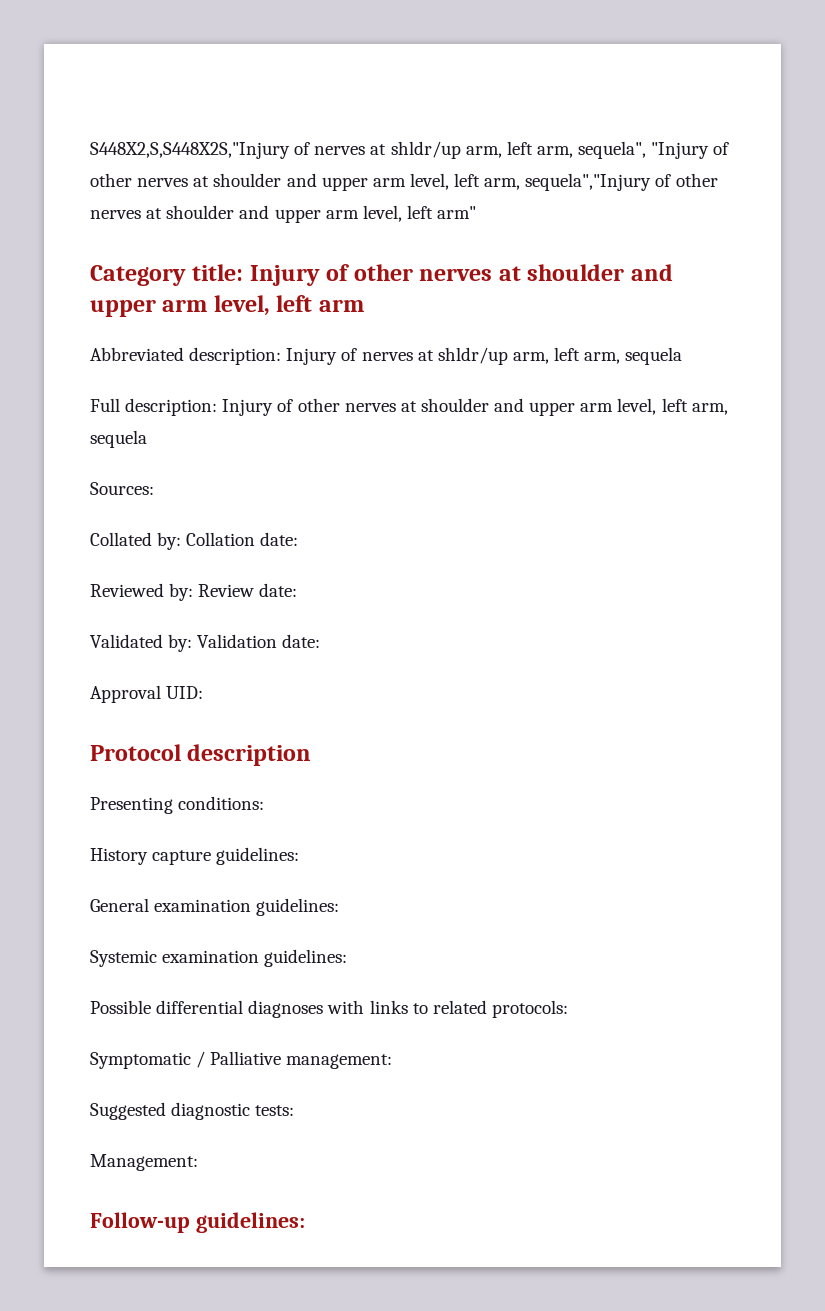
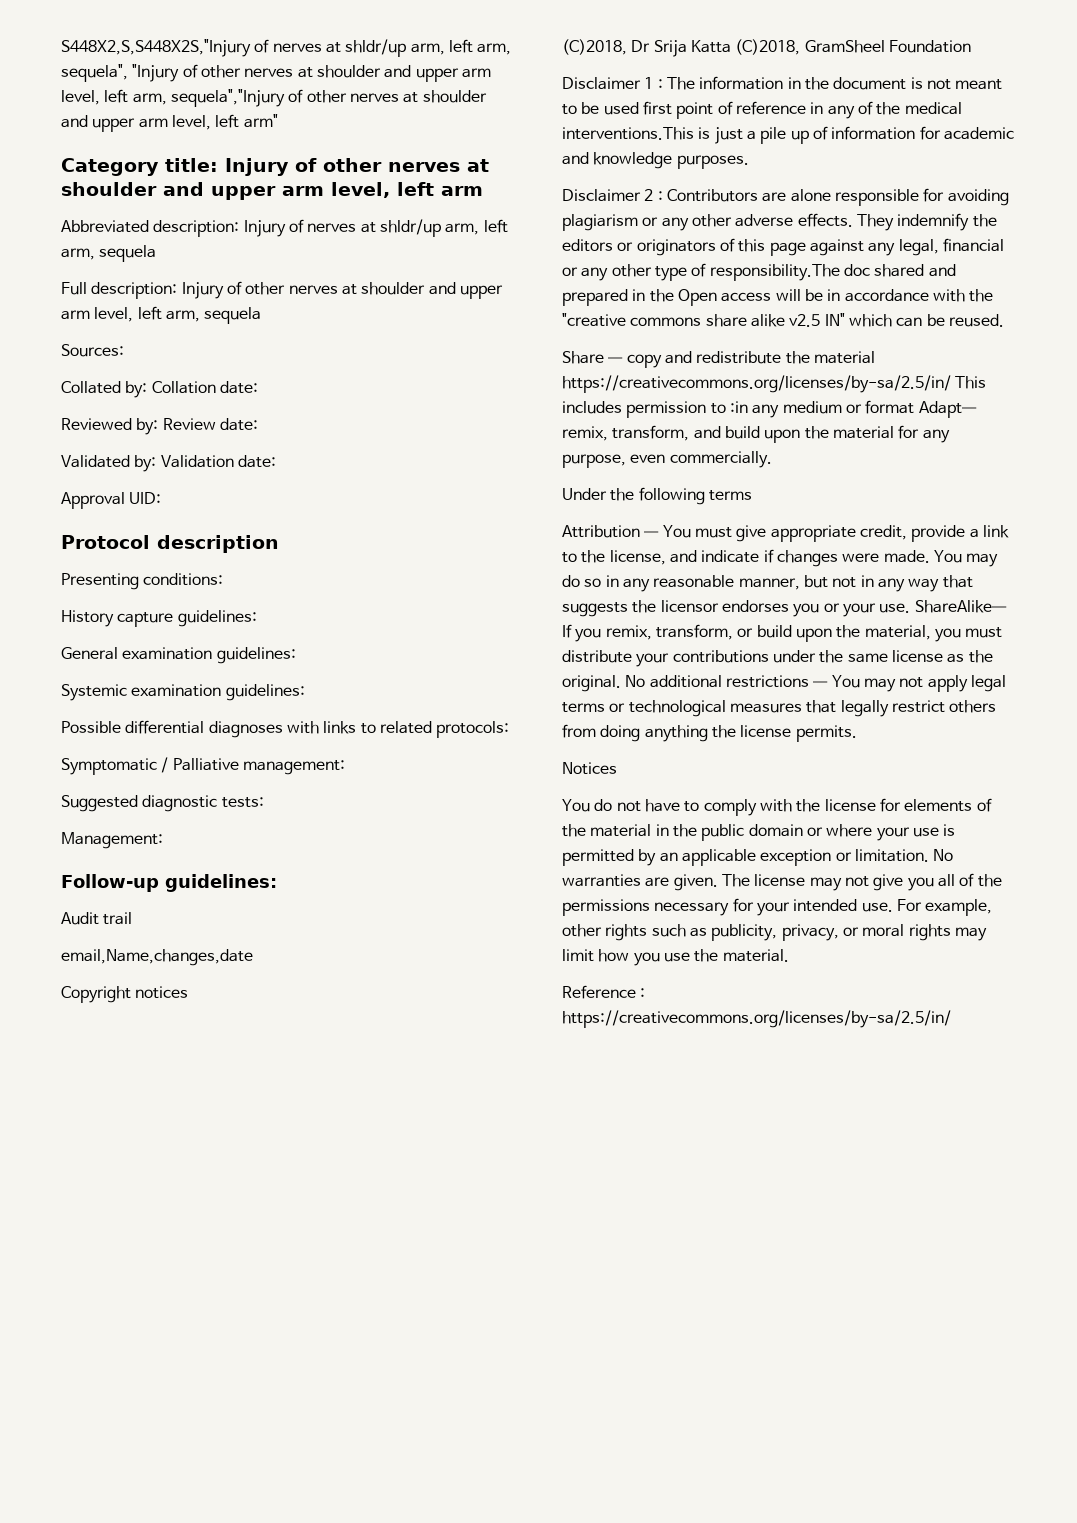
(305, 1222) none -> [61,912,133,925] [61,949,253,966] [61,986,189,1003] [562,39,971,57] [562,76,1003,90] [562,101,962,119] [562,126,1014,144] [562,152,749,169] [562,188,1009,206] [562,213,997,231] [562,238,1004,256] [562,263,956,281] [562,289,994,306] [562,313,1004,327] [562,351,875,368] [562,375,987,393] [562,400,977,418] [562,425,950,443] [562,451,772,468] [562,487,752,505] [562,525,1009,542] [562,549,999,567] [562,575,973,592] [562,600,1007,617] [562,624,1003,642] [562,650,993,667] [562,675,1006,692] [562,700,997,717] [562,724,857,742] [562,762,617,775] [562,798,992,816] [562,824,956,841] [562,849,954,866] [562,873,1002,891] [562,898,993,916] [562,924,987,941] [562,949,789,966] [562,985,646,999] [562,1010,951,1028] // Audit trail // email,Name,changes,date // Copyright notices // (C)2018, Dr Srija Katta (C)2018, GramSheel Foundation // Disclaimer 1 : The information in the document is not meant to be used first point of reference in any of the medical interventions.This is just a pile up of information for academic and knowledge purposes. // Disclaimer 2 : Contributors are alone responsible for avoiding plagiarism or any other adverse effects. They indemnify the editors or originators of this page against any legal, financial or any other type of responsibility.The doc shared and prepared in the Open access will be in accordance with the "creative commons share alike v2.5 IN" which can be reused. // Share — copy and redistribute the material https://creativecommons.org/licenses/by-sa/2.5/in/ This includes permission to :in any medium or format Adapt— remix, transform, and build upon the material for any purpose, even commercially. // Under the following terms // Attribution — You must give appropriate credit, provide a link to the license, and indicate if changes were made. You may do so in any reasonable manner, but not in any way that suggests the licensor endorses you or your use. ShareAlike— If you remix, transform, or build upon the material, you must distribute your contributions under the same license as the original. No additional restrictions — You may not apply legal terms or technological measures that legally restrict others from doing anything the license permits. // Notices // You do not have to comply with the license for elements of the material in the public domain or where your use is permitted by an applicable exception or limitation. No warranties are given. The license may not give you all of the permissions necessary for your intended use. For example, other rights such as publicity, privacy, or moral rights may limit how you use the material. // Reference : https://creativecommons.org/licenses/by-sa/2.5/in/

